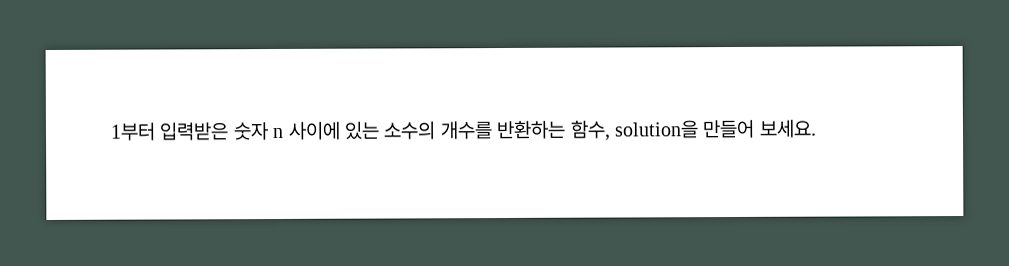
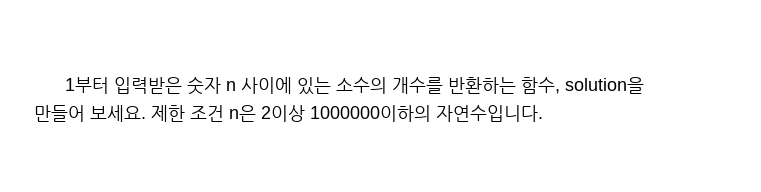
(817, 128) none -> [151,105,543,122] 제한 조건 n은 2이상 1000000이하의 자연수입니다.

